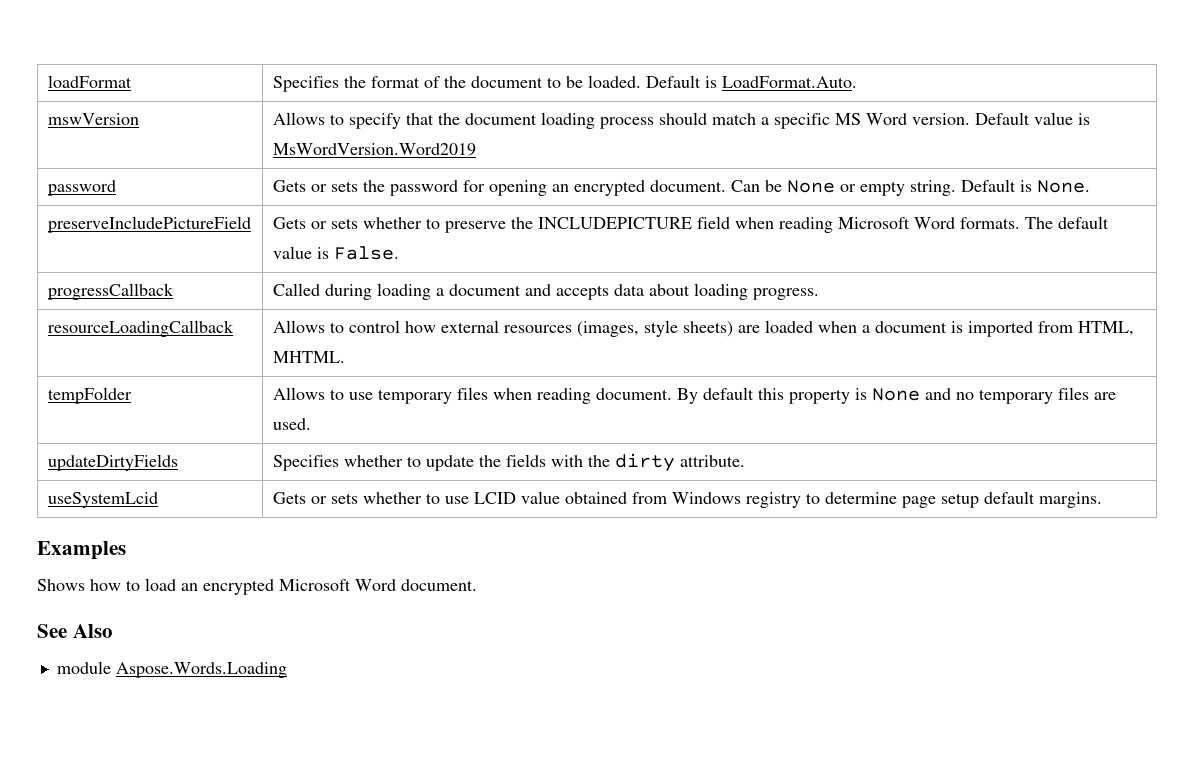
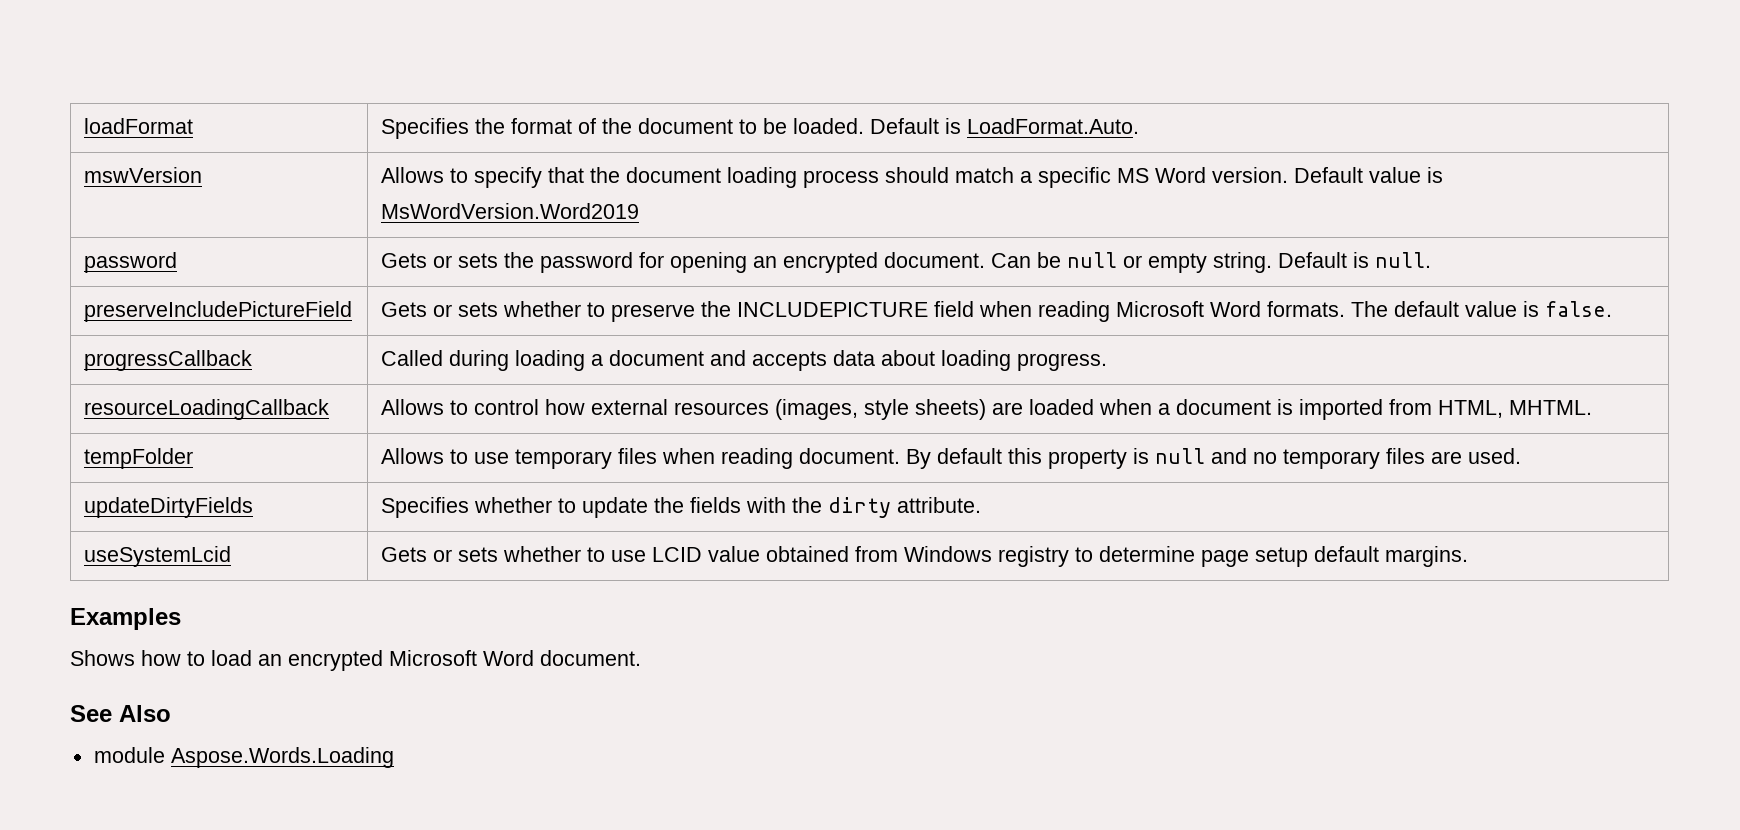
[764,180,835,193] be None -> [1037,252,1118,268] be null
[1036,180,1090,193] None. -> [1375,252,1432,268] null.
[333,246,399,260] False. -> [1545,301,1613,317] false.
[854,388,920,401] is None -> [1133,448,1206,464] is null

